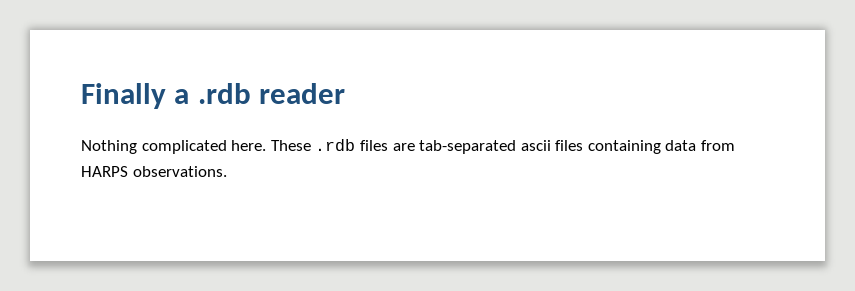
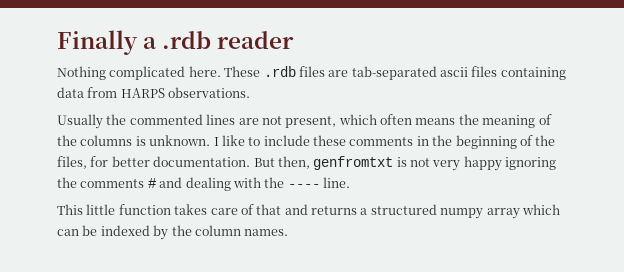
(227, 171) none -> [57,114,552,129] [57,135,556,149] [57,156,557,171] [57,177,350,191] [57,204,560,219] [57,225,289,240] // Usually the commented lines are not present, which often means the meaning of the columns is unknown. I like to include these comments in the beginning of the files, for better documentation. But then, genfromtxt is not very happy ignoring the comments # and dealing with the ---- line. // This little function takes care of that and returns a structured numpy array which can be indexed by the column names.

